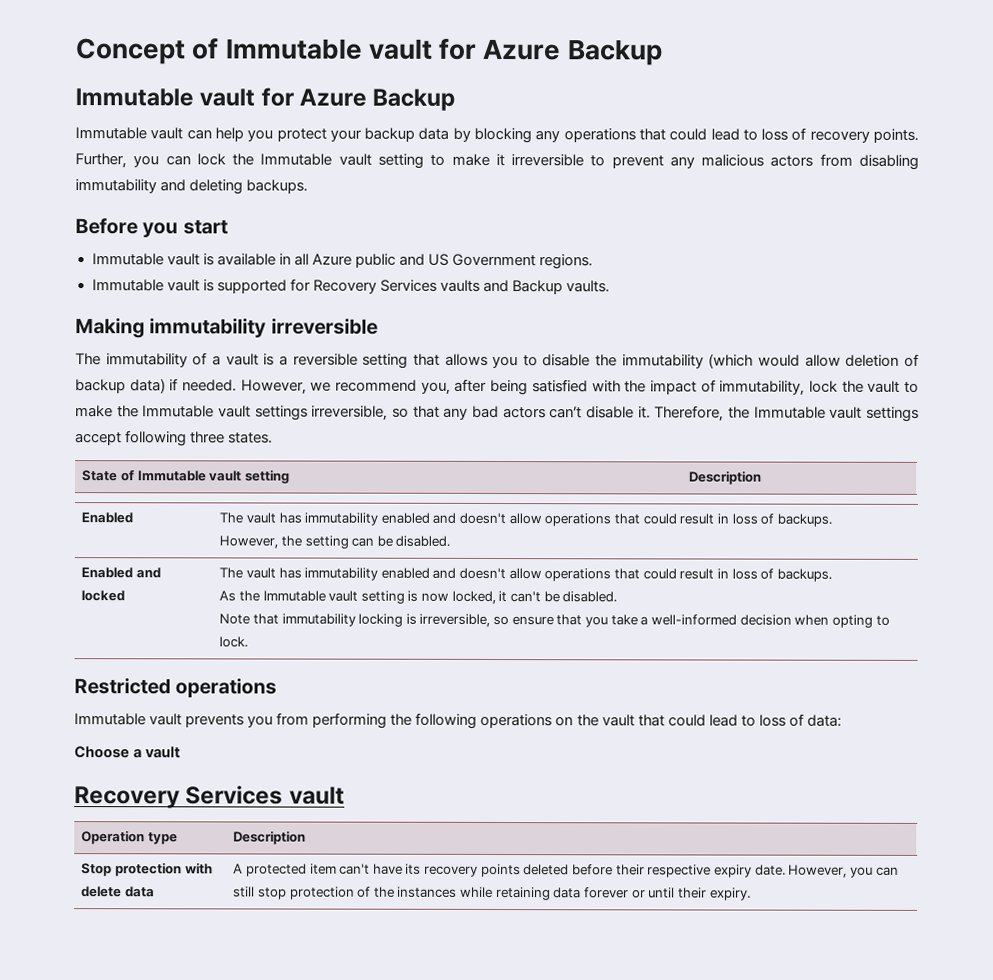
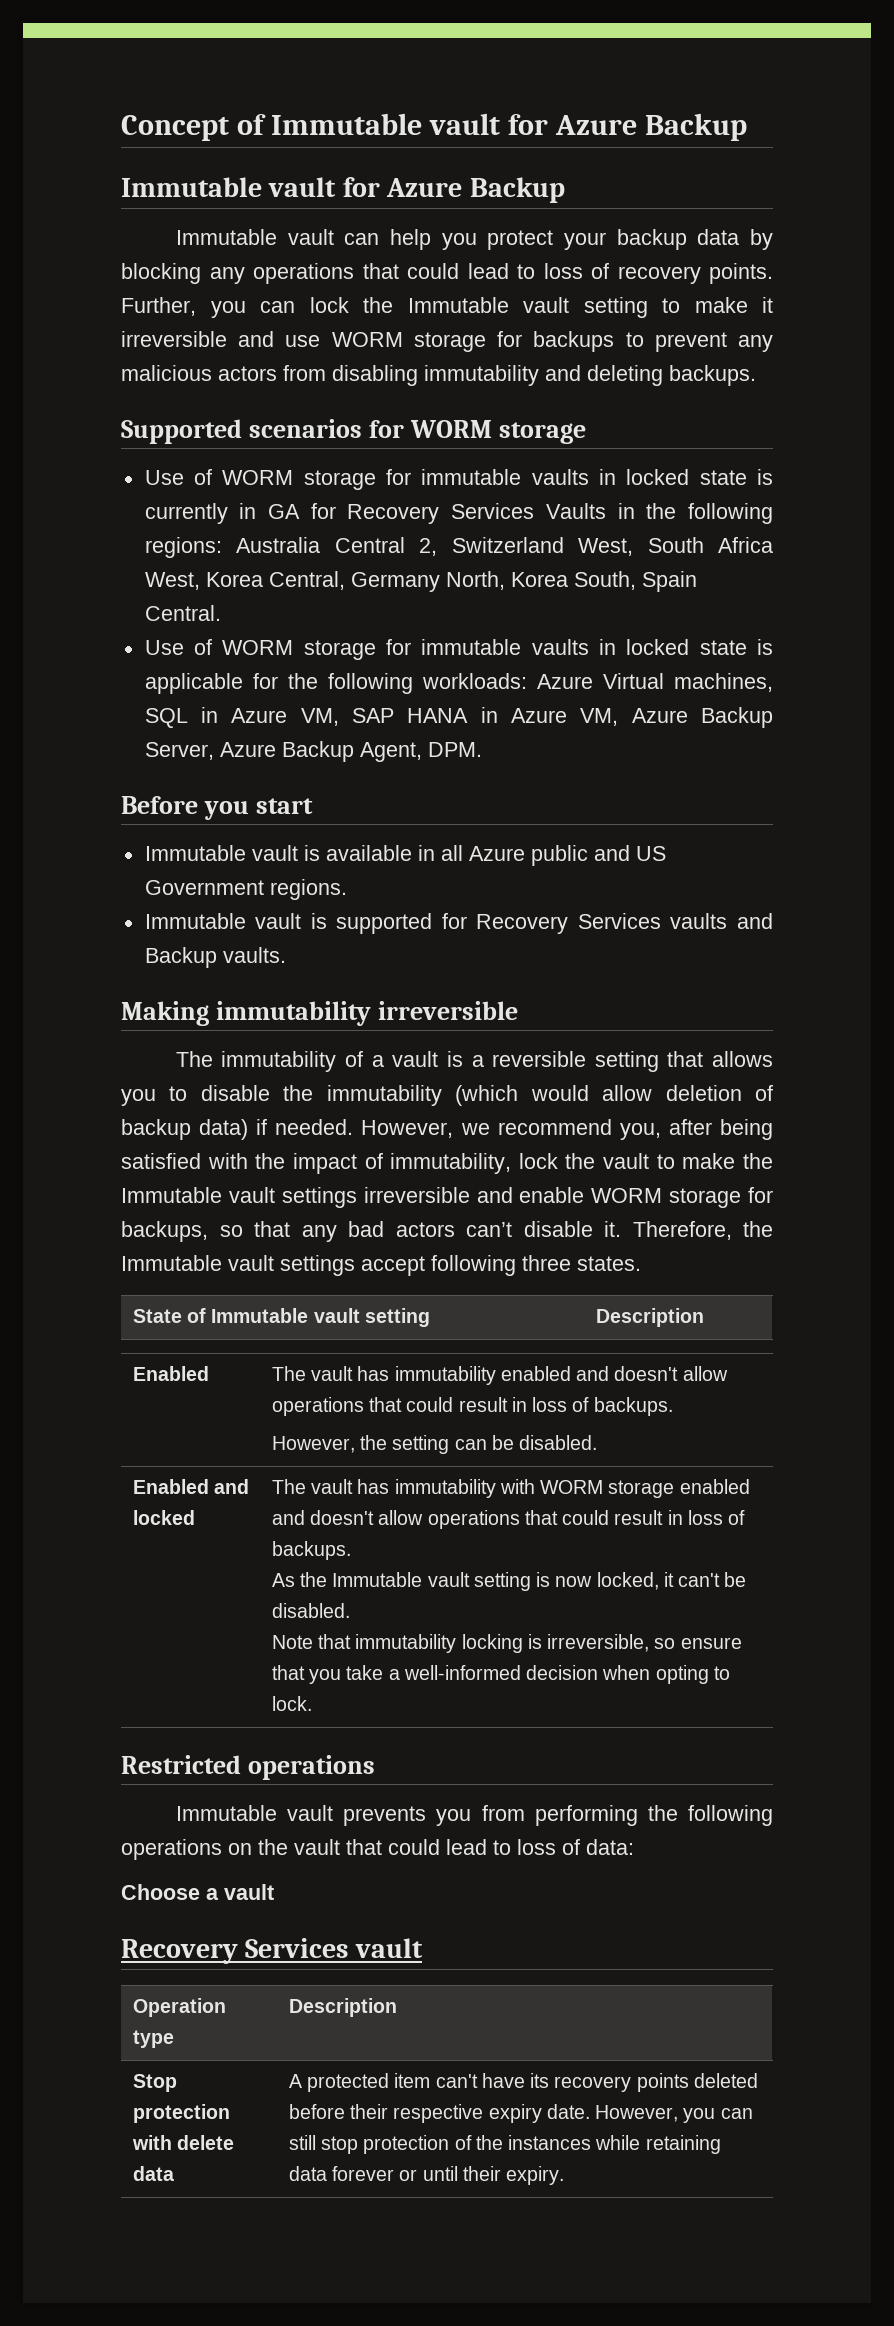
(585, 160) none -> [238,331,615,352] and use WORM storage for backups
(309, 186) none -> [121,419,586,444] [144,469,773,490] [144,503,773,524] [144,537,773,558] [144,571,697,592] [144,605,221,621] [144,639,773,660] [144,673,773,694] [144,707,773,728] [144,741,482,762] // Supported scenarios for WORM storage // Use of WORM storage for immutable vaults in locked state is currently in GA for Recovery Services Vaults in the following regions: Australia Central 2, Switzerland West, South Africa West, Korea Central, Germany North, Korea South, Spain Central. // Use of WORM storage for immutable vaults in locked state is applicable for the following workloads: Azure Virtual machines, SQL in Azure VM, SAP HANA in Azure VM, Azure Backup Server, Azure Backup Agent, DPM.
[311,405,389,421] irreversible, -> [363,1187,773,1208] [121,1221,208,1242] irreversible and enable WORM storage for backups,
(379, 574) none -> [499,1479,675,1498] with WORM storage

